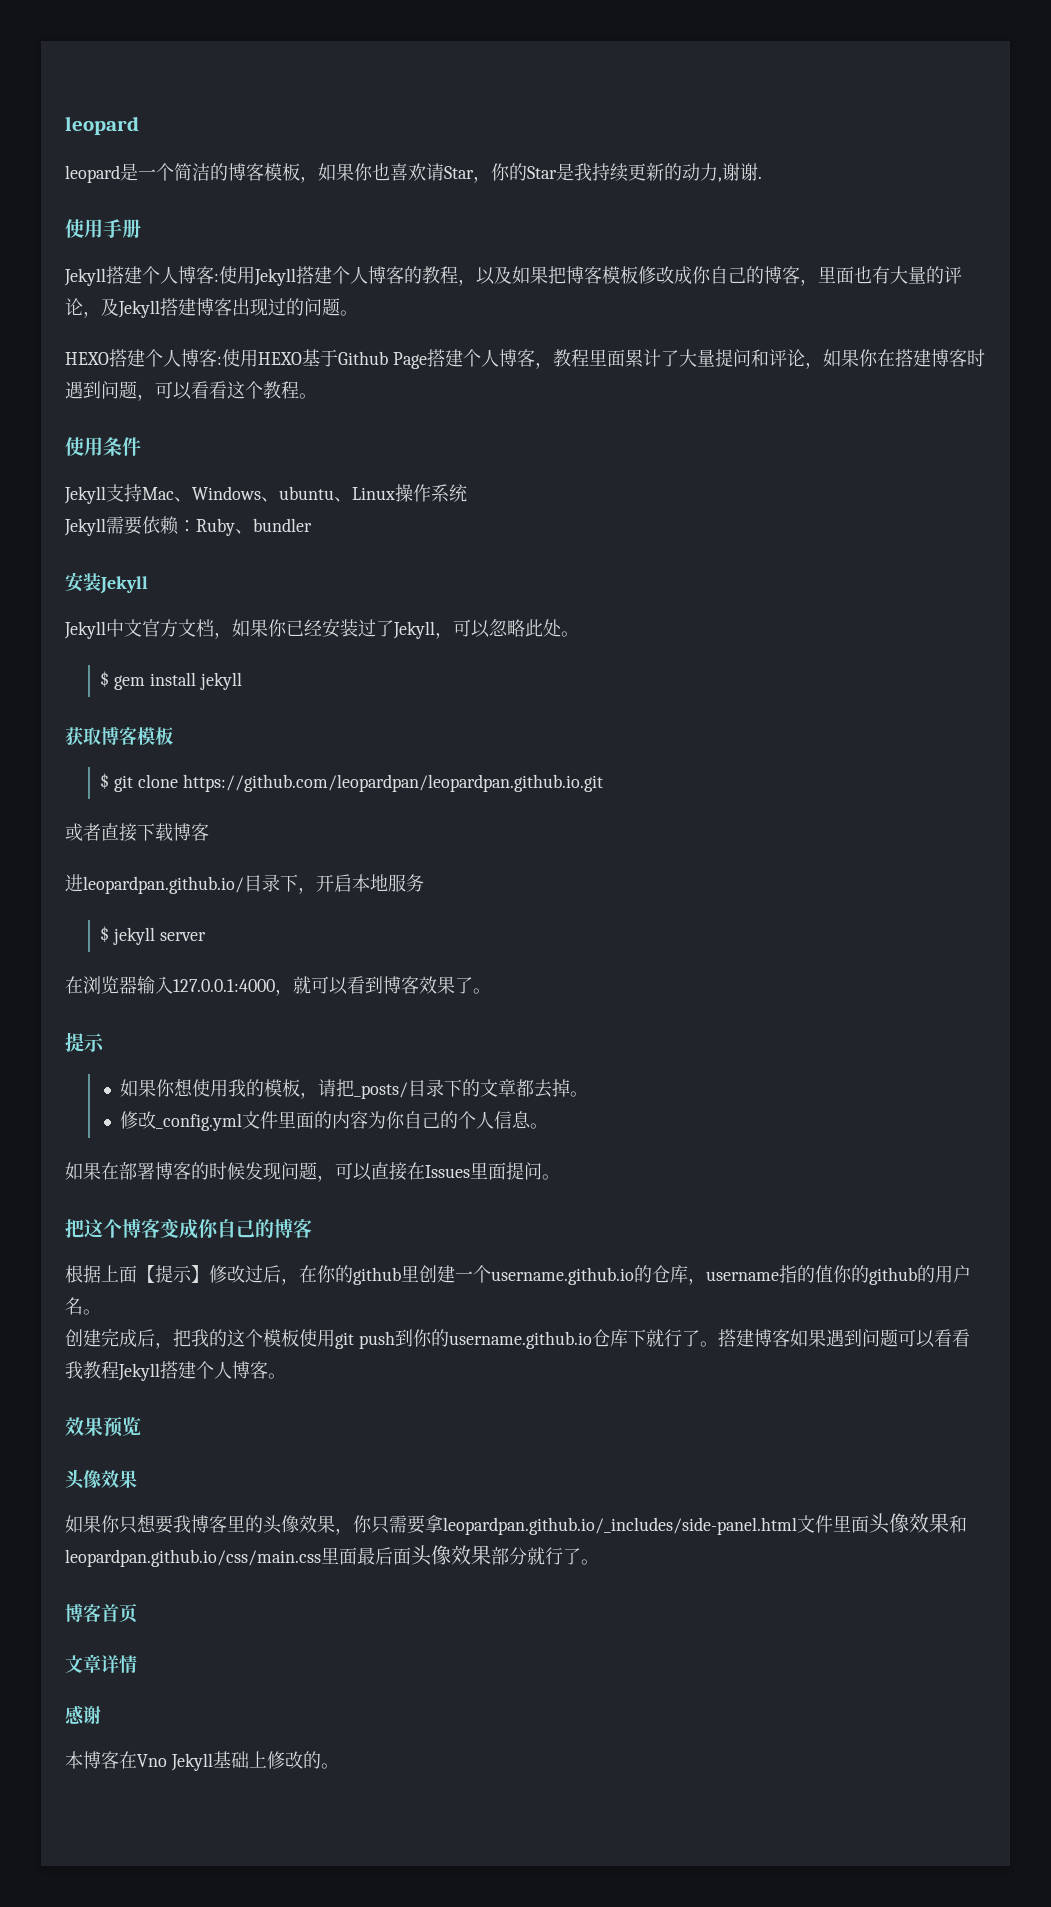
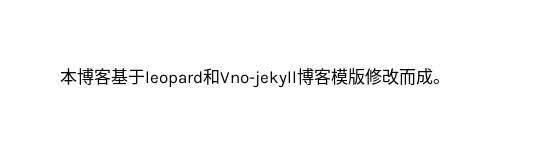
[65,116,139,135] [65,163,762,183] [65,219,141,238] [64,266,962,286] [65,298,358,318] [65,349,985,369] [65,381,317,401] [65,437,141,456] [64,484,467,504] [64,516,312,536] [65,572,148,594] [64,618,579,639] [100,671,242,690] [65,726,173,745] [100,773,603,792] [65,823,209,842] [65,874,424,894] [100,926,206,945] [65,976,491,996] [65,1032,105,1052] [119,1078,588,1099] [119,1111,548,1131] [65,1162,560,1182] [65,1218,312,1239] [65,1265,971,1285] [65,1297,101,1315] [65,1328,970,1349] [65,1361,286,1381] [65,1417,141,1437] [65,1469,137,1489] [65,1513,967,1535] [65,1545,599,1567] [65,1603,137,1623] [65,1654,137,1673] [65,1705,101,1725] [65,1751,321,1771] leopard // leopard是一个简洁的博客模板，如果你也喜欢请Star，你的Star是我持续更新的动力,谢谢. // 使用手册 // Jekyll搭建个人博客:使用Jekyll搭建个人博客的教程，以及如果把博客模板修改成你自己的博客，里面也有大量的评论，及Jekyll搭建博客出现过的问题。 // HEXO搭建个人博客:使用HEXO基于Github Page搭建个人博客，教程里面累计了大量提问和评论，如果你在搭建博客时遇到问题，可以看看这个教程。 // 使用条件 // Jekyll支持Mac、Windows、ubuntu、Linux操作系统 // Jekyll需要依赖：Ruby、bundler // 安装Jekyll // Jekyll中文官方文档，如果你已经安装过了Jekyll，可以忽略此处。 // $ gem install jekyll // 获取博客模板 // $ git clone https://github.com/leopardpan/leopardpan.github.io.git // 或者直接下载博客 // 进leopardpan.github.io/目录下，开启本地服务 // $ jekyll server // 在浏览器输入127.0.0.1:4000，就可以看到博客效果了。 // 提示 // 如果你想使用我的模板，请把_posts/目录下的文章都去掉。 // 修改_config.yml文件里面的内容为你自己的个人信息。 // 如果在部署博客的时候发现问题，可以直接在Issues里面提问。 // 把这个博客变成你自己的博客 // 根据上面【提示】修改过后，在你的github里创建一个username.github.io的仓库，username指的值你的github的用户名。 // 创建完成后，把我的这个模板使用git push到你的username.github.io仓库下就行了。搭建博客如果遇到问题可以看看我教程Jekyll搭建个人博客。 // 效果预览 // 头像效果 // 如果你只想要我博客里的头像效果，你只需要拿leopardpan.github.io/_includes/side-panel.html文件里面头像效果和leopardpan.github.io/css/main.css里面最后面头像效果部分就行了。 // 博客首页 // 文章详情 // 感谢 // 本博客在Vno Jekyll基础上修改的 -> [60,68,433,88] 本博客基于leopard和Vno-jekyll博客模版修改而成

